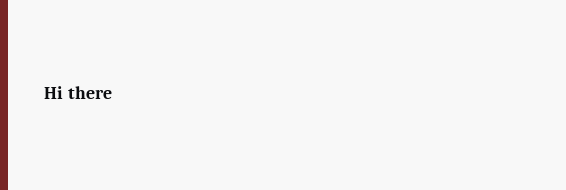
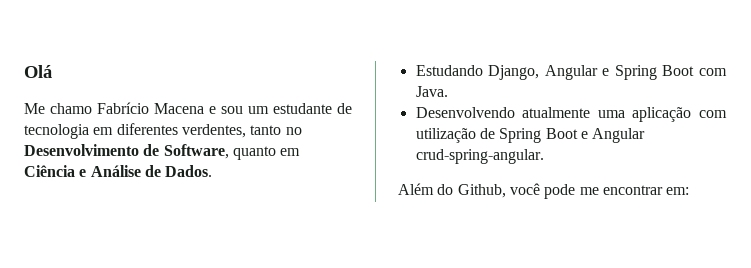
[44,86,112,99] Hi there -> [24,65,52,78] [24,102,352,114] [24,123,302,139] [24,144,301,160] [24,165,213,177] [415,65,727,80] [415,86,448,97] [415,107,727,122] [415,128,646,143] [415,149,544,164] [398,183,690,199] Olá // Me chamo Fabrício Macena e sou um estudante de tecnologia em diferentes verdentes, tanto no Desenvolvimento de Software, quanto em Ciência e Análise de Dados. // Estudando Django, Angular e Spring Boot com Java. // Desenvolvendo atualmente uma aplicação com utilização de Spring Boot e Angular crud-spring-angular. // Além do Github, você pode me encontrar em:

